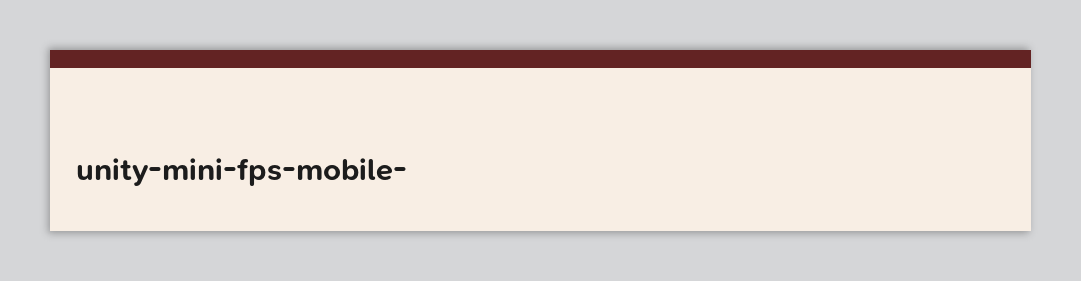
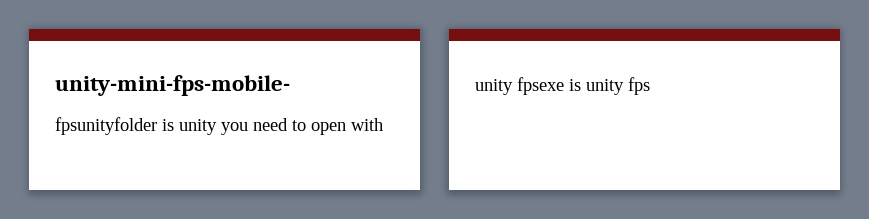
(407, 172) none -> [55,117,383,135] [475,77,650,95] // fpsunityfolder is unity you need to open with unity fpsexe is unity fps

